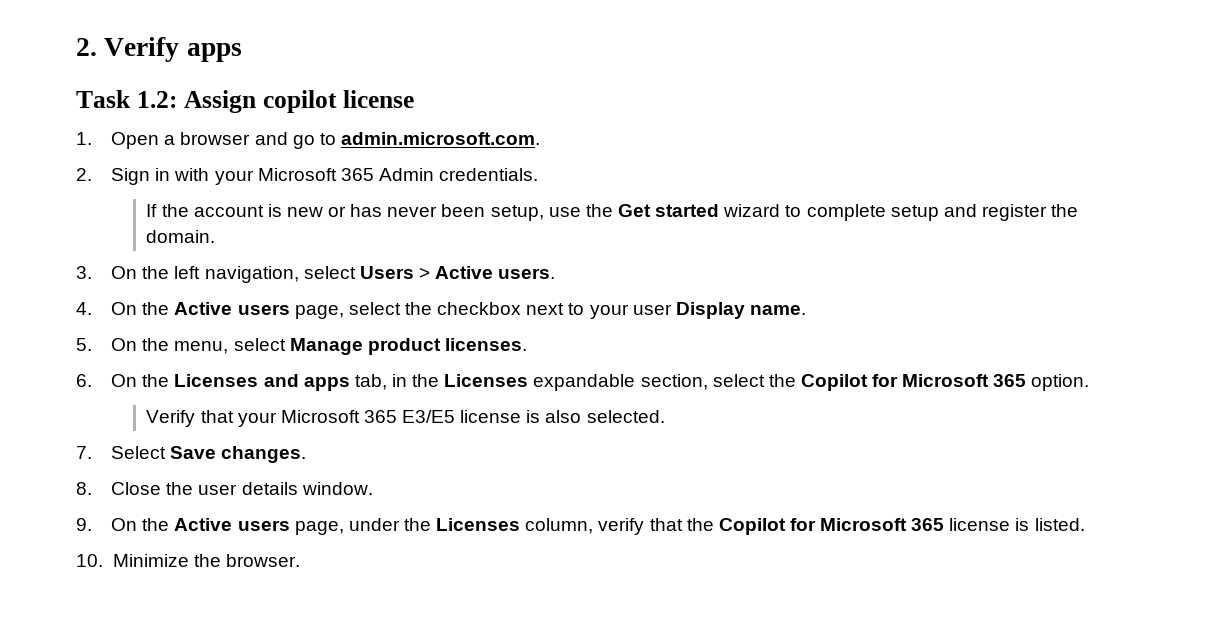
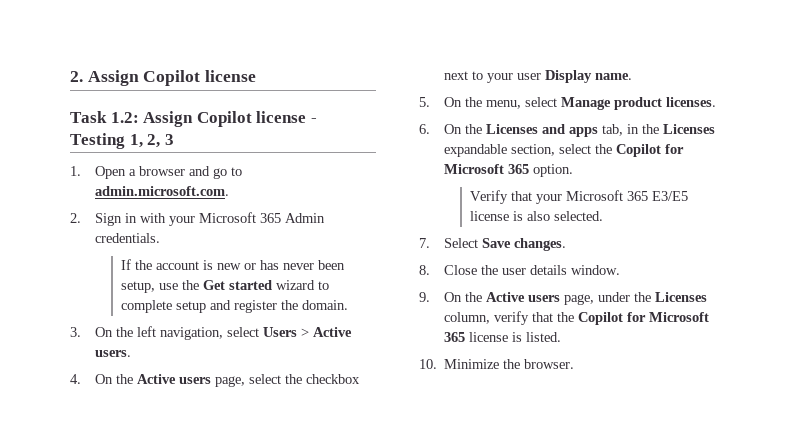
[76,37,242,62] 2. Verify apps -> [70,70,257,86] 2. Assign Copilot license
[262,90,414,113] copilot license -> [196,111,317,127] [70,133,174,149] Copilot license - Testing 1, 2, 3

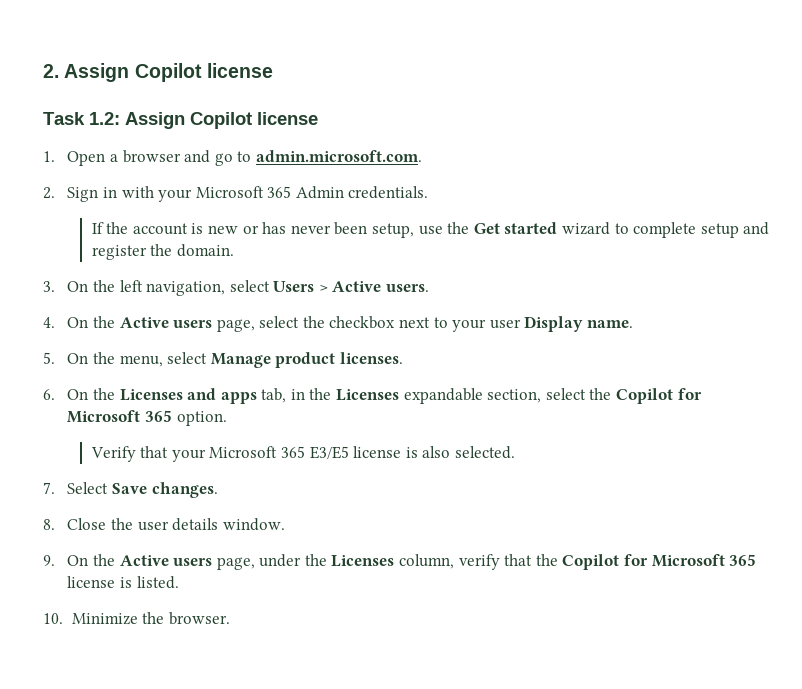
[310,118,317,123] [70,133,174,149] - Testing 1, 2, 3 -> (318, 118) none

